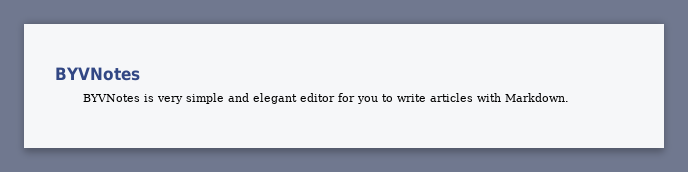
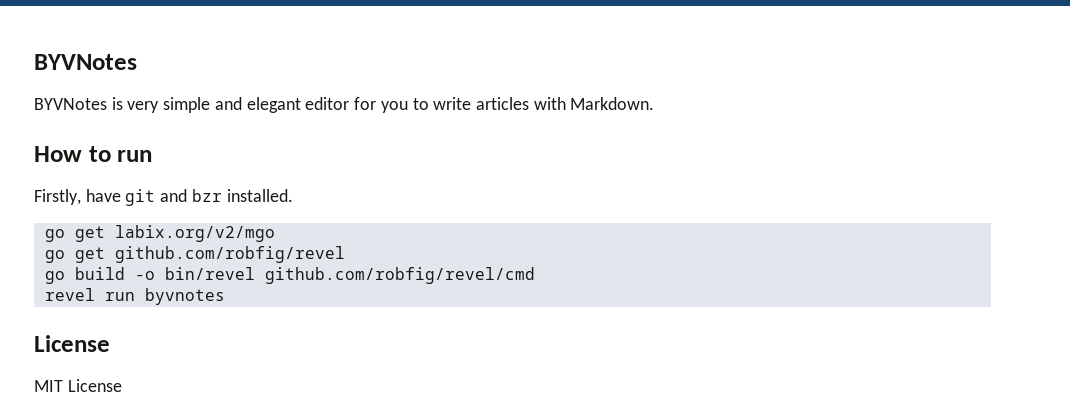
(570, 97) none -> [34,146,153,162] [34,189,293,206] [44,225,275,242] [44,246,345,263] [44,267,535,284] [44,288,225,305] [34,335,110,352] [34,379,122,392] // How to run // Firstly, have git and bzr installed. // go get labix.org/v2/mgo // go get github.com/robfig/revel // go build -o bin/revel github.com/robfig/revel/cmd // revel run byvnotes // License // MIT License

